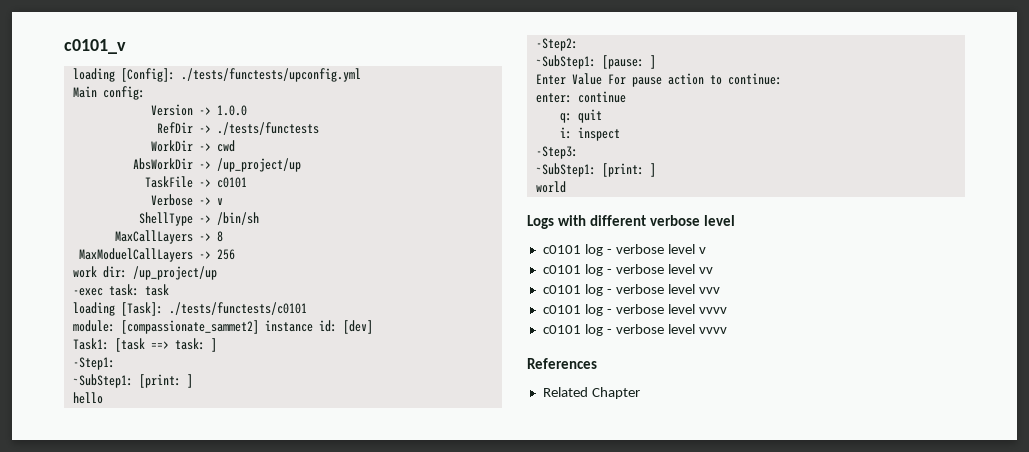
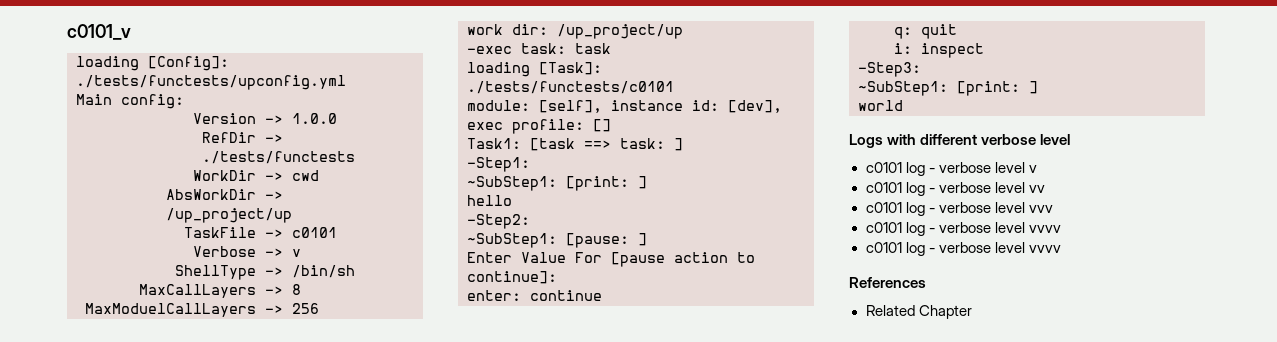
[120,320,259,334] [compassionate_sammet2] -> [539,100,602,113] [self],
[342,320,373,334] [dev] -> [728,100,782,113] [467,119,611,134] [dev], exec profile: []
[631,77,662,87] pause -> [611,252,665,267] [pause
[727,73,782,85] continue: -> [467,271,557,284] continue]:

